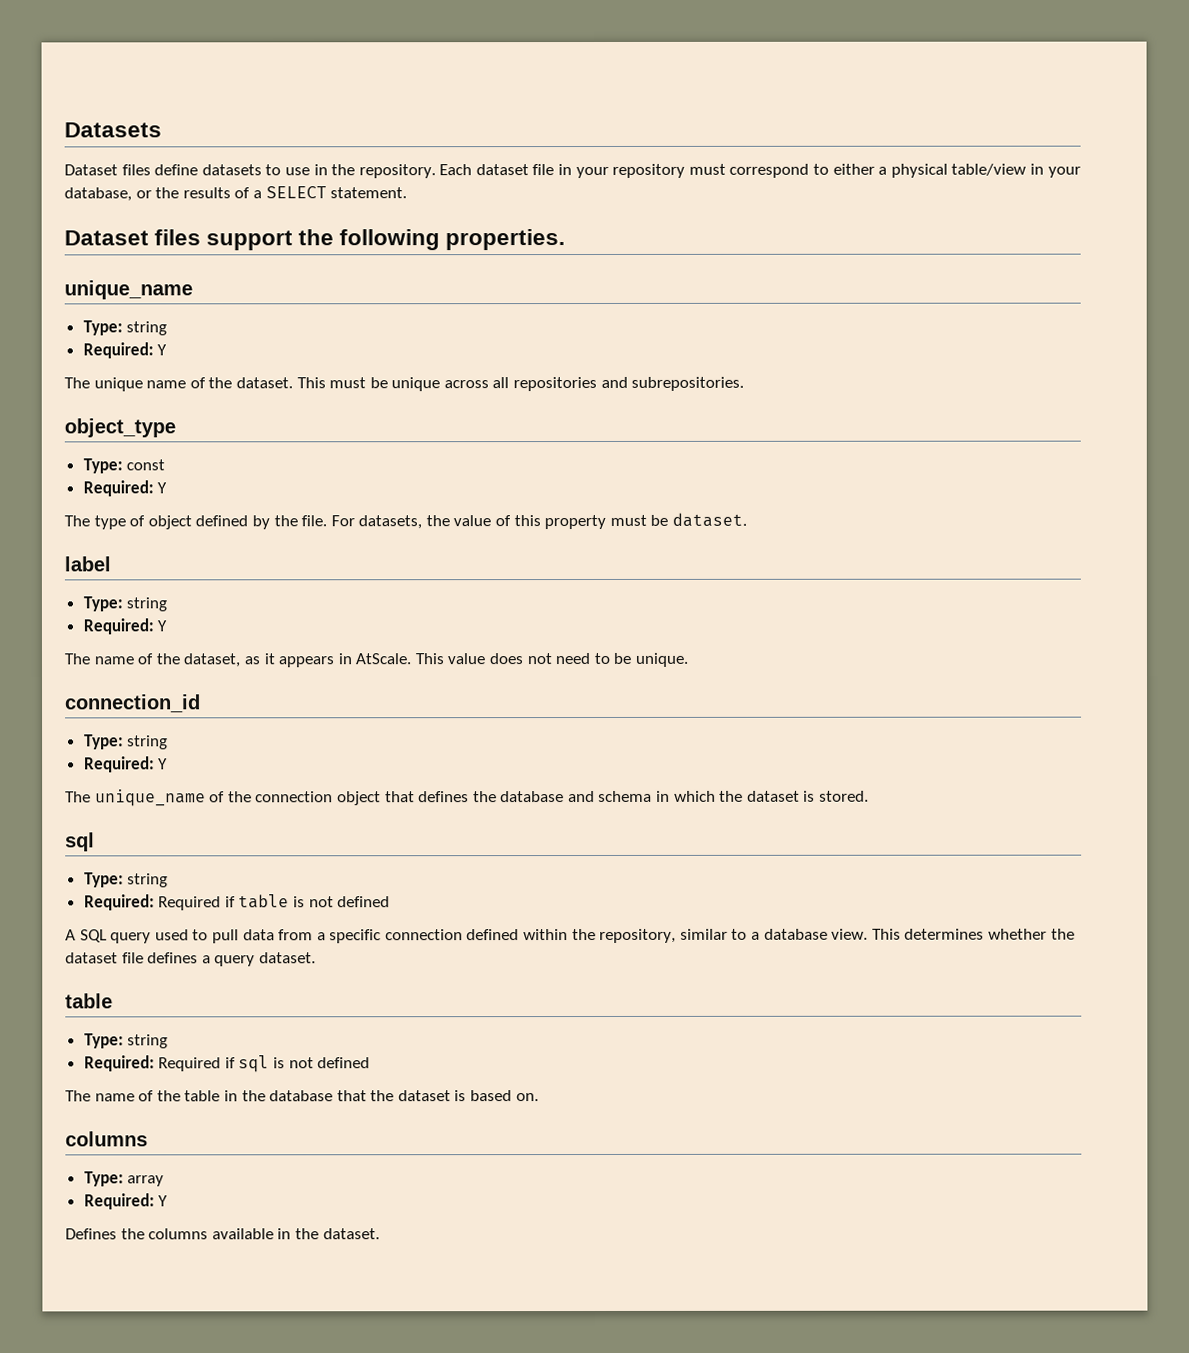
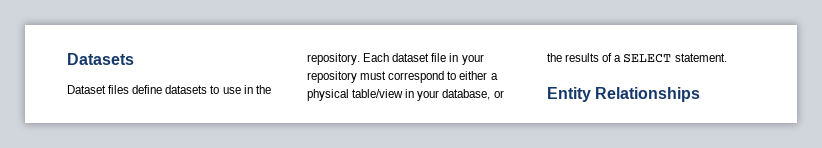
[64,229,566,251] [64,280,193,300] [82,320,168,336] [82,342,168,359] [64,376,745,392] [64,418,176,438] [82,458,166,474] [82,480,168,497] [64,512,748,530] [64,556,111,572] [82,596,168,612] [82,618,168,635] [64,652,689,668] [65,694,201,713] [83,734,169,750] [83,756,169,773] [65,789,870,807] [65,832,95,852] [83,872,169,888] [83,894,391,911] [65,928,1075,944] [65,952,316,967] [65,993,113,1009] [83,1033,169,1049] [83,1055,371,1073] [65,1090,539,1102] [65,1131,148,1147] [83,1171,165,1187] [83,1193,169,1210] [65,1228,380,1240] Dataset files support the following properties. // unique_name // Type: string // Required: Y // The unique name of the dataset. This must be unique across all repositories and subrepositories. // object_type // Type: const // Required: Y // The type of object defined by the file. For datasets, the value of this property must be dataset. // label // Type: string // Required: Y // The name of the dataset, as it appears in AtScale. This value does not need to be unique. // connection_id // Type: string // Required: Y // The unique_name of the connection object that defines the database and schema in which the dataset is stored. // sql // Type: string // Required: Required if table is not defined // A SQL query used to pull data from a specific connection defined within the repository, similar to a database view. This determines whether the dataset file defines a query dataset. // table // Type: string // Required: Required if sql is not defined // The name of the table in the database that the dataset is based on. // columns // Type: array // Required: Y // Defines the columns available in the dataset. -> [547,87,701,102] Entity Relationships

